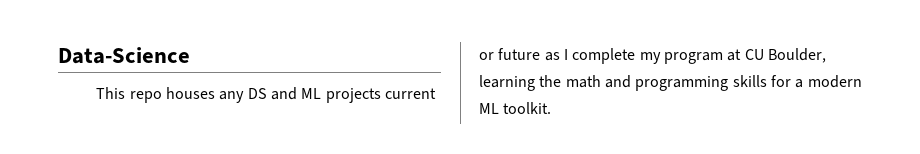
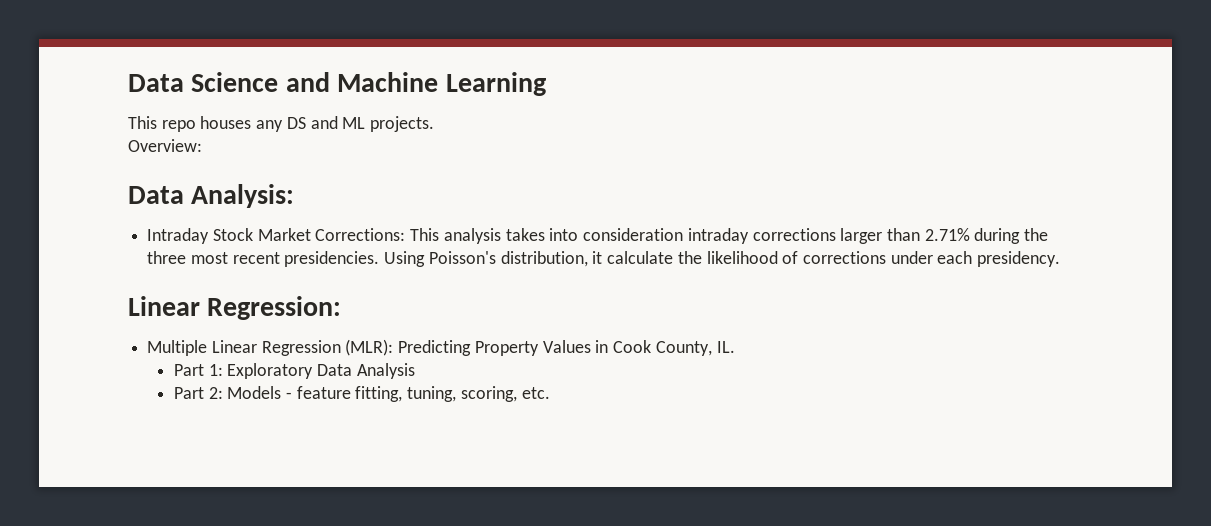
[58,47,190,64] Data-Science -> [128,72,546,96] Data Science and Machine Learning
[325,88,436,103] [479,48,826,64] [479,75,862,91] [479,102,552,114] projects current or future as I complete my program at CU Boulder, learning the math and programming skills for a modern ML toolkit. -> [370,116,435,132] [128,139,202,152] [128,184,295,208] [147,228,1049,244] [147,251,1061,267] [128,296,342,320] [147,339,735,356] [173,363,415,379] [173,386,550,402] projects. // Overview: // Data Analysis: // Intraday Stock Market Corrections: This analysis takes into consideration intraday corrections larger than 2.71% during the three most recent presidencies. Using Poisson's distribution, it calculate the likelihood of corrections under each presidency. // Linear Regression: // Multiple Linear Regression (MLR): Predicting Property Values in Cook County, IL. // Part 1: Exploratory Data Analysis // Part 2: Models - feature fitting, tuning, scoring, etc.

